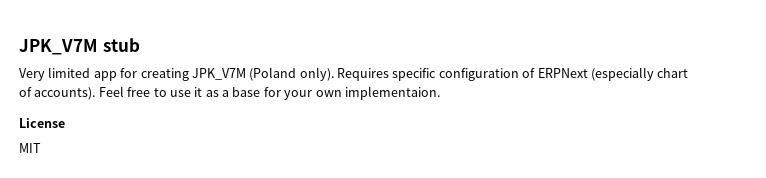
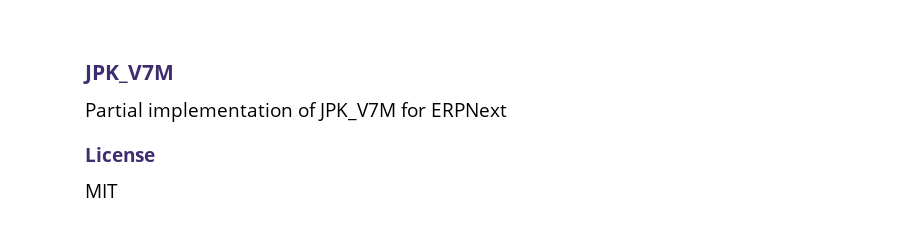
[19,38,140,55] [19,67,689,81] [19,86,440,100] JPK_V7M stub // Very limited app for creating JPK_V7M (Poland only). Requires specific configuration of ERPNext (especially chart of accounts). Feel free to use it as a base for your own implementaion. -> [83,65,174,84] [85,102,507,122] JPK_V7M // Partial implementation of JPK_V7M for ERPNext

